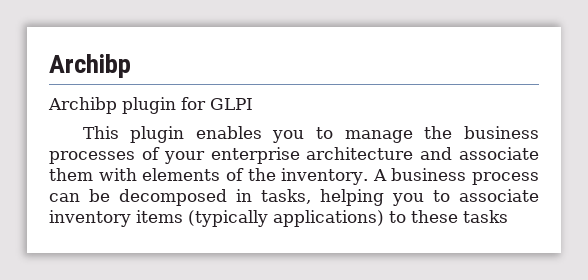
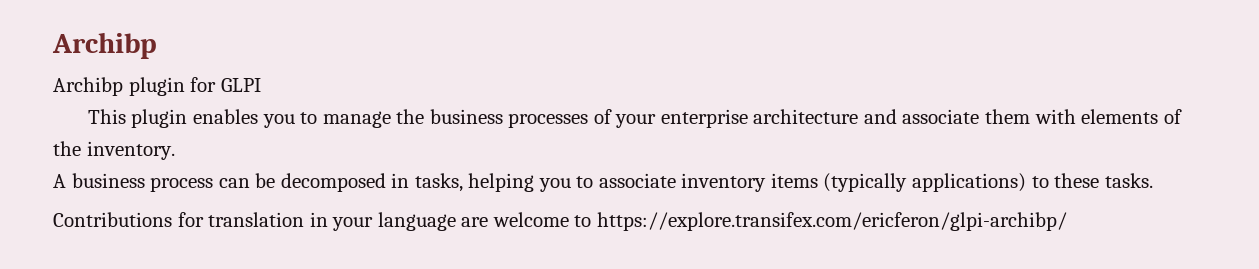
(369, 176) none -> (175, 150) //
[463,210,508,223] tasks -> [1104,173,1153,188] [53,212,1067,231] tasks. // Contributions for translation in your language are welcome to https://explore.transifex.com/ericferon/glpi-archibp/

